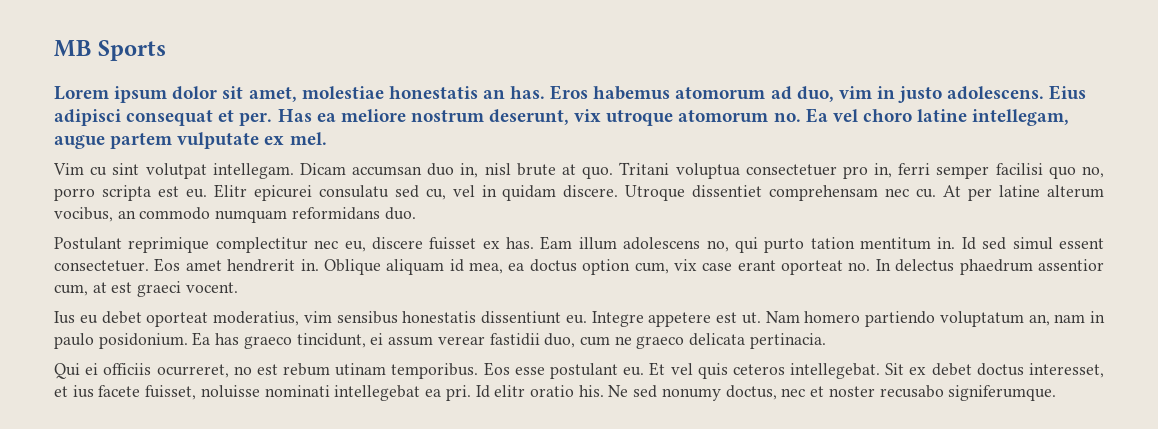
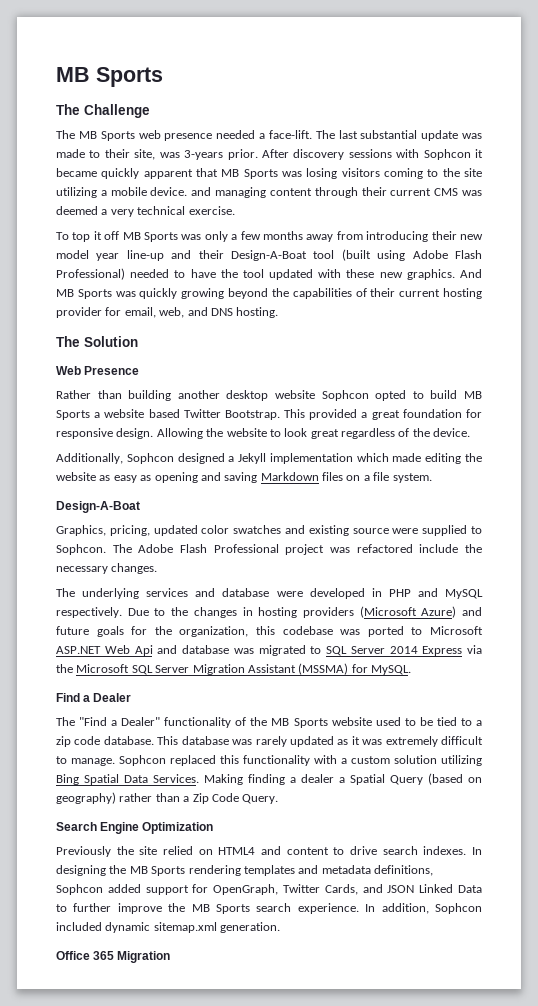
[54,85,1087,103] [54,108,1070,126] [54,132,327,149] [53,162,1104,179] [54,184,1105,201] [54,207,416,223] [54,236,1105,253] [54,258,1105,275] [54,281,238,297] [54,311,1105,327] [54,332,826,349] [54,362,1104,379] [54,385,1057,401] Lorem ipsum dolor sit amet, molestiae honestatis an has. Eros habemus atomorum ad duo, vim in justo adolescens. Eius adipisci consequat et per. Has ea meliore nostrum deserunt, vix utroque atomorum no. Ea vel choro latine intellegam, augue partem vulputate ex mel. // Vim cu sint volutpat intellegam. Dicam accumsan duo in, nisl brute at quo. Tritani voluptua consectetuer pro in, ferri semper facilisi quo no, porro scripta est eu. Elitr epicurei consulatu sed cu, vel in quidam discere. Utroque dissentiet comprehensam nec cu. At per latine alterum vocibus, an commodo numquam reformidans duo. // Postulant reprimique complectitur nec eu, discere fuisset ex has. Eam illum adolescens no, qui purto tation mentitum in. Id sed simul essent consectetuer. Eos amet hendrerit in. Oblique aliquam id mea, ea doctus option cum, vix case erant oporteat no. In delectus phaedrum assentior cum, at est graeci vocent. // Ius eu debet oporteat moderatius, vim sensibus honestatis dissentiunt eu. Integre appetere est ut. Nam homero partiendo voluptatum an, nam in paulo posidonium. Ea has graeco tincidunt, ei assum verear fastidii duo, cum ne graeco delicata pertinacia. // Qui ei officiis ocurreret, no est rebum utinam temporibus. Eos esse postulant eu. Et vel quis ceteros intellegebat. Sit ex debet doctus interesset, et ius facete fuisset, noluisse nominati intellegebat ea pri. Id elitr oratio his. Ne sed nonumy doctus, nec et noster recusabo signiferumque. -> [56,104,150,118] [56,130,482,141] [56,149,484,160] [56,168,482,179] [56,187,482,198] [56,206,235,217] [56,231,483,242] [56,249,482,261] [56,268,483,280] [56,288,482,299] [56,307,279,318] [56,336,138,347] [56,366,140,375] [56,390,483,401] [56,409,483,420] [56,428,471,439] [56,453,482,464] [56,472,432,483] [56,501,140,513] [56,525,483,536] [56,544,483,555] [56,563,158,574] [56,588,484,599] [56,606,482,618] [56,626,484,637] [56,645,482,656] [56,663,411,675] [56,693,132,702] [56,717,482,728] [56,736,484,747] [56,755,482,766] [56,773,482,785] [56,792,279,804] [56,822,214,834] [56,846,483,857] [56,865,433,876] [56,884,483,895] [56,903,482,914] [56,922,281,933] [56,951,171,963] The Challenge // The MB Sports web presence needed a face-lift. The last substantial update was made to their site, was 3-years prior. After discovery sessions with Sophcon it became quickly apparent that MB Sports was losing visitors coming to the site utilizing a mobile device. and managing content through their current CMS was deemed a very technical exercise. // To top it off MB Sports was only a few months away from introducing their new model year line-up and their Design-A-Boat tool (built using Adobe Flash Professional) needed to have the tool updated with these new graphics. And MB Sports was quickly growing beyond the capabilities of their current hosting provider for email, web, and DNS hosting. // The Solution // Web Presence // Rather than building another desktop website Sophcon opted to build MB Sports a website based Twitter Bootstrap. This provided a great foundation for responsive design. Allowing the website to look great regardless of the device. // Additionally, Sophcon designed a Jekyll implementation which made editing the website as easy as opening and saving Markdown files on a file system. // Design-A-Boat // Graphics, pricing, updated color swatches and existing source were supplied to Sophcon. The Adobe Flash Professional project was refactored include the necessary changes. // The underlying services and database were developed in PHP and MySQL respectively. Due to the changes in hosting providers (Microsoft Azure) and future goals for the organization, this codebase was ported to Microsoft ASP.NET Web Api and database was migrated to SQL Server 2014 Express via the Microsoft SQL Server Migration Assistant (MSSMA) for MySQL. // Find a Dealer // The "Find a Dealer" functionality of the MB Sports website used to be tied to a zip code database. This database was rarely updated as it was extremely difficult to manage. Sophcon replaced this functionality with a custom solution utilizing Bing Spatial Data Services. Making finding a dealer a Spatial Query (based on geography) rather than a Zip Code Query. // Search Engine Optimization // Previously the site relied on HTML4 and content to drive search indexes. In designing the MB Sports rendering templates and metadata definitions, Sophcon added support for OpenGraph, Twitter Cards, and JSON Linked Data to further improve the MB Sports search experience. In addition, Sophcon included dynamic sitemap.xml generation. // Office 365 Migration

